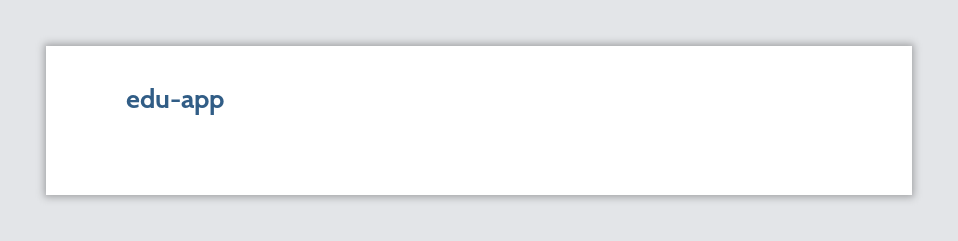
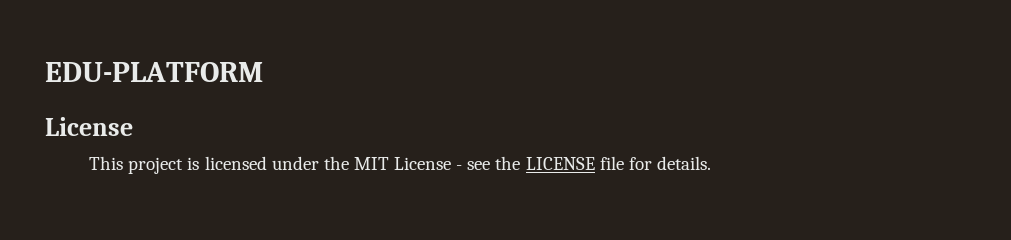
[126,88,224,115] edu-app -> [45,62,263,82] [45,117,133,136] [89,156,711,174] EDU-PLATFORM // License // This project is licensed under the MIT License - see the LICENSE file for details.

